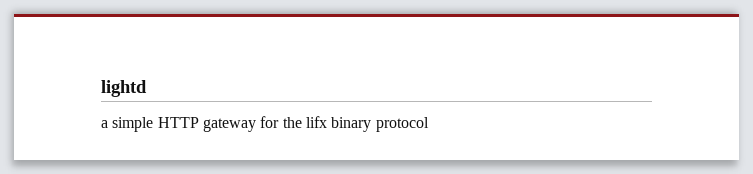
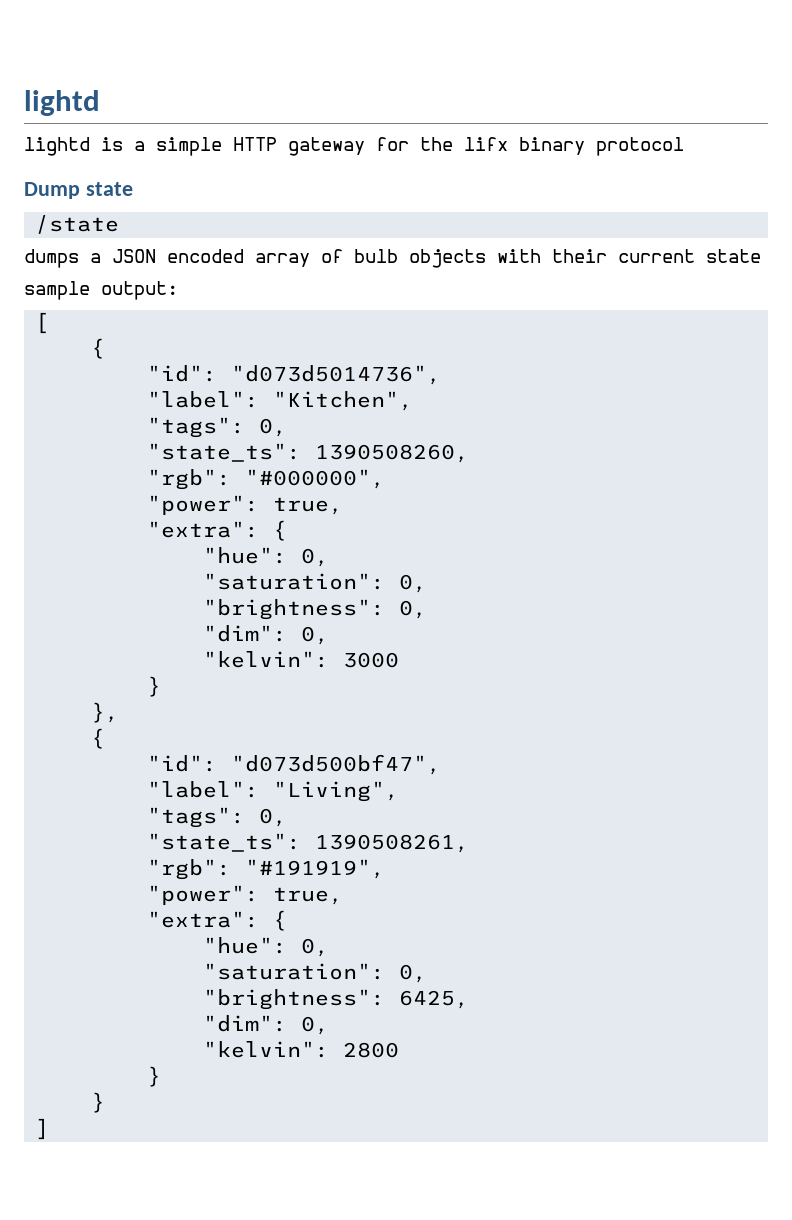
(147, 88) none -> [24,137,123,156] lightd is
(429, 124) none -> [24,182,133,199] [35,215,120,234] [24,249,761,268] [24,281,178,300] [35,312,50,334] [91,338,106,359] [147,365,442,385] [147,391,414,411] [147,417,288,438] [147,443,470,463] [147,469,386,490] [147,495,344,515] [147,520,288,541] [203,547,330,567] [203,573,428,593] [203,599,428,620] [203,625,330,645] [203,651,400,668] [147,676,162,697] [91,702,120,723] [91,728,106,749] [147,754,442,775] [147,781,400,802] [147,807,288,828] [147,833,470,853] [147,859,386,880] [147,885,344,905] [147,910,288,931] [203,937,330,957] [203,963,428,983] [203,989,470,1010] [203,1015,330,1035] [203,1041,400,1058] [147,1066,162,1087] [91,1092,106,1113] [35,1118,50,1140] // Dump state // /state // dumps a JSON encoded array of bulb objects with their current state // sample output: // [ // { // "id": "d073d5014736", // "label": "Kitchen", // "tags": 0, // "state_ts": 1390508260, // "rgb": "#000000", // "power": true, // "extra": { // "hue": 0, // "saturation": 0, // "brightness": 0, // "dim": 0, // "kelvin": 3000 // } // }, // { // "id": "d073d500bf47", // "label": "Living", // "tags": 0, // "state_ts": 1390508261, // "rgb": "#191919", // "power": true, // "extra": { // "hue": 0, // "saturation": 0, // "brightness": 6425, // "dim": 0, // "kelvin": 2800 // } // } // ]

